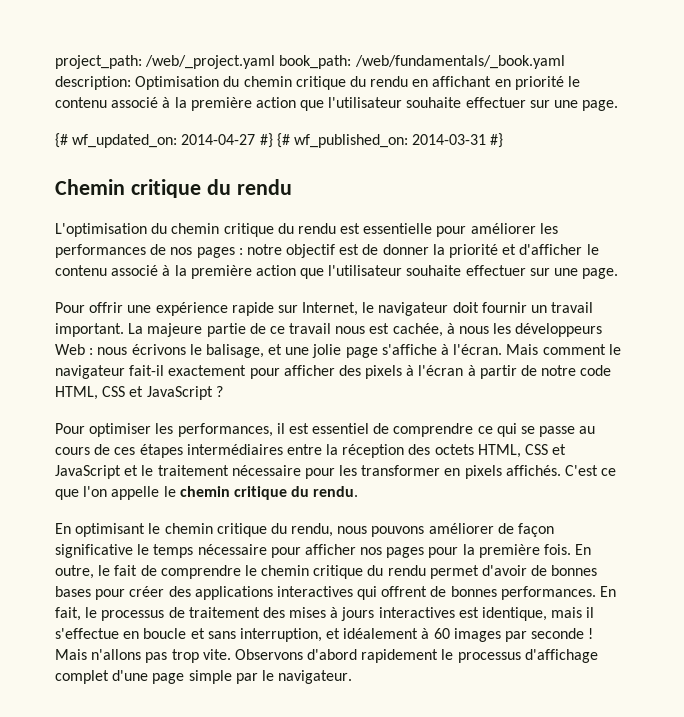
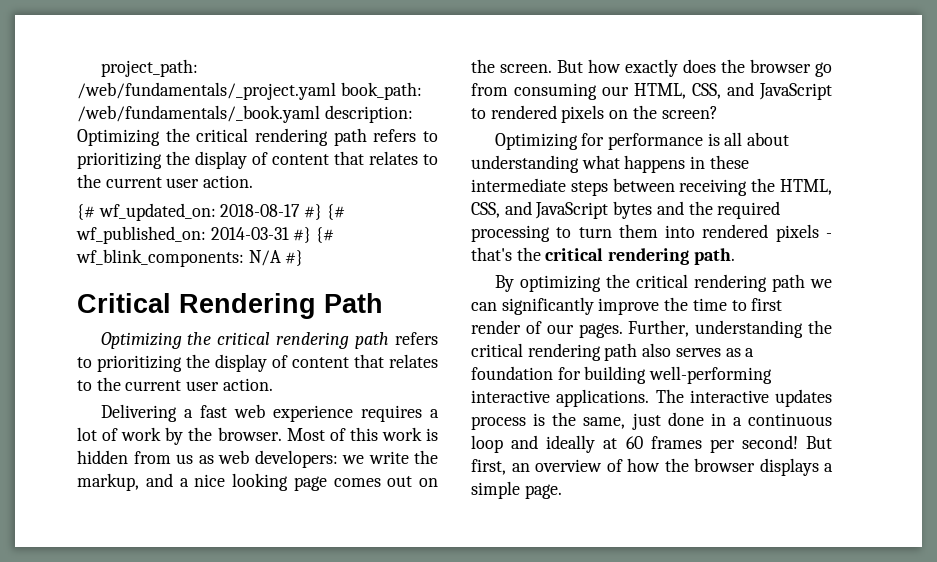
[145,55,276,69] /web/_project.yaml -> [77,82,336,100] /web/fundamentals/_project.yaml
[135,76,581,90] [55,97,619,111] Optimisation du chemin critique du rendu en affichant en priorité le contenu associé à la première action que l'utilisateur souhaite effectuer sur une page. -> [77,128,438,146] [77,151,438,169] [77,174,254,188] Optimizing the critical rendering path refers to prioritizing the display of content that relates to the current user action.
[181,134,256,145] 2014-04-27 -> [220,204,301,217] 2018-08-17
[55,179,292,198] [55,223,558,237] [55,244,599,258] [55,265,619,279] [55,302,594,316] [55,323,603,337] [55,344,621,358] [55,365,612,379] [55,386,223,400] [55,423,596,437] [55,444,567,458] [55,465,617,479] [55,486,359,500] [55,523,555,537] [55,544,592,558] [55,565,598,579] [55,586,617,600] [55,607,595,621] [55,628,594,642] [55,649,598,663] [55,670,353,684] // Chemin critique du rendu // L'optimisation du chemin critique du rendu est essentielle pour améliorer les performances de nos pages : notre objectif est de donner la priorité et d'afficher le contenu associé à la première action que l'utilisateur souhaite effectuer sur une page. // Pour offrir une expérience rapide sur Internet, le navigateur doit fournir un travail important. La majeure partie de ce travail nous est cachée, à nous les développeurs Web : nous écrivons le balisage, et une jolie page s'affiche à l'écran. Mais comment le navigateur fait-il exactement pour afficher des pixels à l'écran à partir de notre code HTML, CSS et JavaScript ? // Pour optimiser les performances, il est essentiel de comprendre ce qui se passe au cours de ces étapes intermédiaires entre la réception des octets HTML, CSS et JavaScript et le traitement nécessaire pour les transformer en pixels affichés. C'est ce que l'on appelle le chemin critique du rendu. // En optimisant le chemin critique du rendu, nous pouvons améliorer de façon significative le temps nécessaire pour afficher nos pages pour la première fois. En outre, le fait de comprendre le chemin critique du rendu permet d'avoir de bonnes bases pour créer des applications interactives qui offrent de bonnes performances. En fait, le processus de traitement des mises à jours interactives est identique, mais il s'effectue en boucle et sans interruption, et idéalement à 60 images par seconde ! Mais n'allons pas trop vite. Observons d'abord rapidement le processus d'affichage complet d'une page simple par le navigateur. -> [316,227,335,243] [76,249,304,267] [77,293,383,319] [100,332,438,349] [77,354,438,372] [77,377,273,391] [100,404,439,422] [77,427,438,445] [77,450,438,468] [77,473,438,491] [471,59,832,77] [471,82,832,100] [471,105,718,123] [494,132,790,150] [471,155,749,173] [471,178,832,196] [471,201,781,219] [471,224,832,242] [471,247,735,265] [494,274,832,292] [471,297,783,315] [471,320,832,338] [471,343,755,361] [471,366,773,384] [471,389,832,407] [471,412,832,430] [471,435,832,453] [471,458,833,476] [471,481,562,499] {# wf_blink_components: N/A #} // Critical Rendering Path // Optimizing the critical rendering path refers to prioritizing the display of content that relates to the current user action. // Delivering a fast web experience requires a lot of work by the browser. Most of this work is hidden from us as web developers: we write the markup, and a nice looking page comes out on the screen. But how exactly does the browser go from consuming our HTML, CSS, and JavaScript to rendered pixels on the screen? // Optimizing for performance is all about understanding what happens in these intermediate steps between receiving the HTML, CSS, and JavaScript bytes and the required processing to turn them into rendered pixels - that's the critical rendering path. // By optimizing the critical rendering path we can significantly improve the time to first render of our pages. Further, understanding the critical rendering path also serves as a foundation for building well-performing interactive applications. The interactive updates process is the same, just done in a continuous loop and ideally at 60 frames per second! But first, an overview of how the browser displays a simple page.

